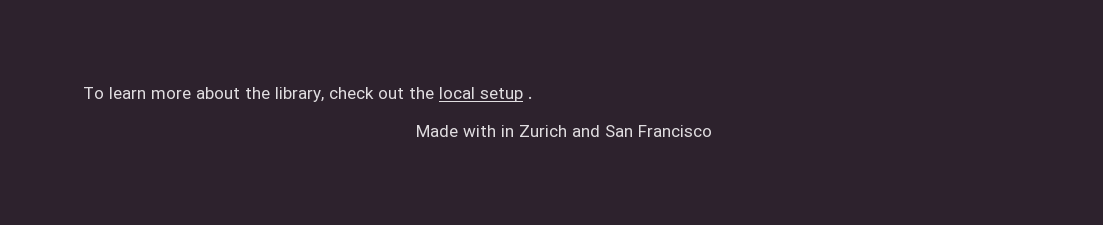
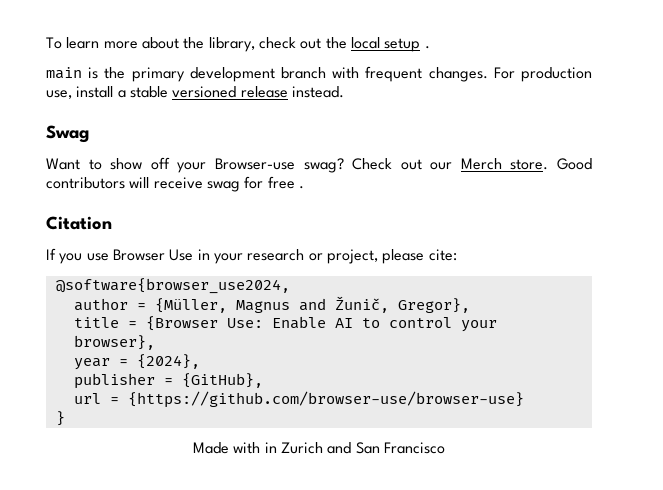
(532, 97) none -> [46,66,592,82] [46,86,344,99] [46,125,89,143] [46,157,592,173] [46,176,304,192] [46,216,112,230] [46,248,457,264] [55,278,290,294] [73,296,470,313] [73,316,497,332] [73,335,155,350] [73,354,200,370] [73,373,263,389] [73,391,524,408] [55,411,65,426] // main is the primary development branch with frequent changes. For production use, install a stable versioned release instead. // Swag // Want to show off your Browser-use swag? Check out our Merch store. Good contributors will receive swag for free . // Citation // If you use Browser Use in your research or project, please cite: // @software{browser_use2024, // author = {Müller, Magnus and Žunič, Gregor}, // title = {Browser Use: Enable AI to control your browser}, // year = {2024}, // publisher = {GitHub}, // url = {https://github.com/browser-use/browser-use} // }

